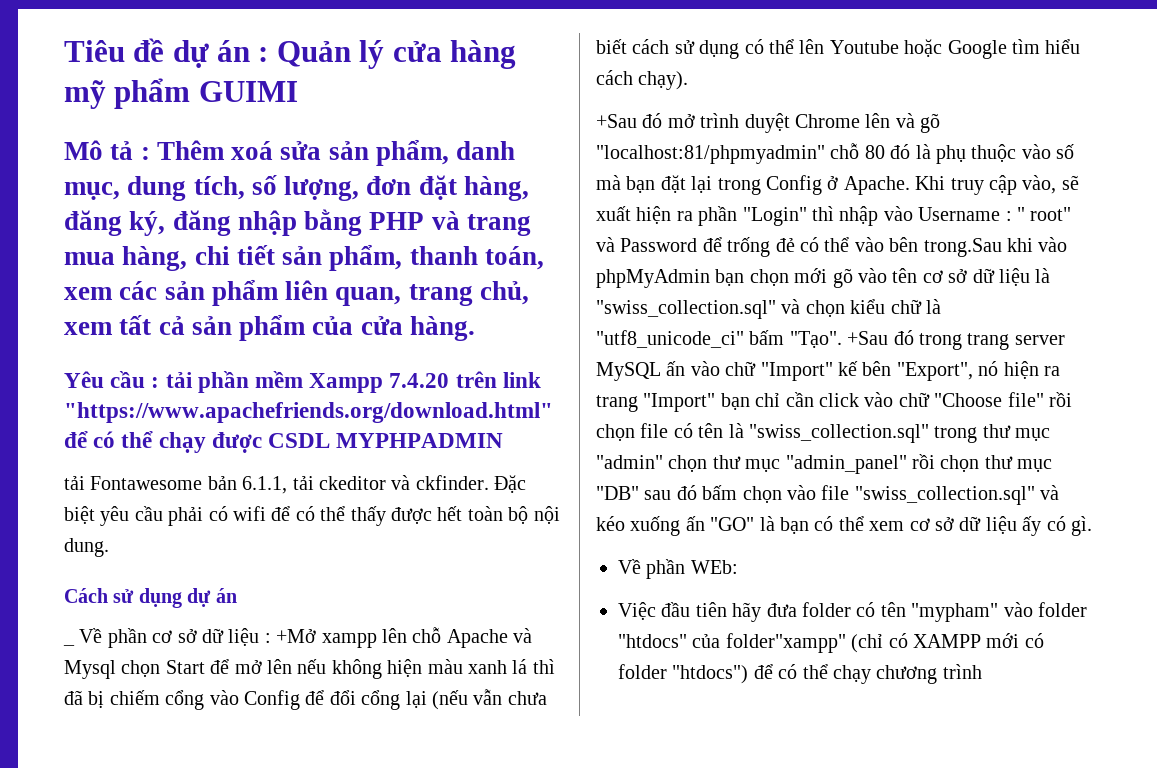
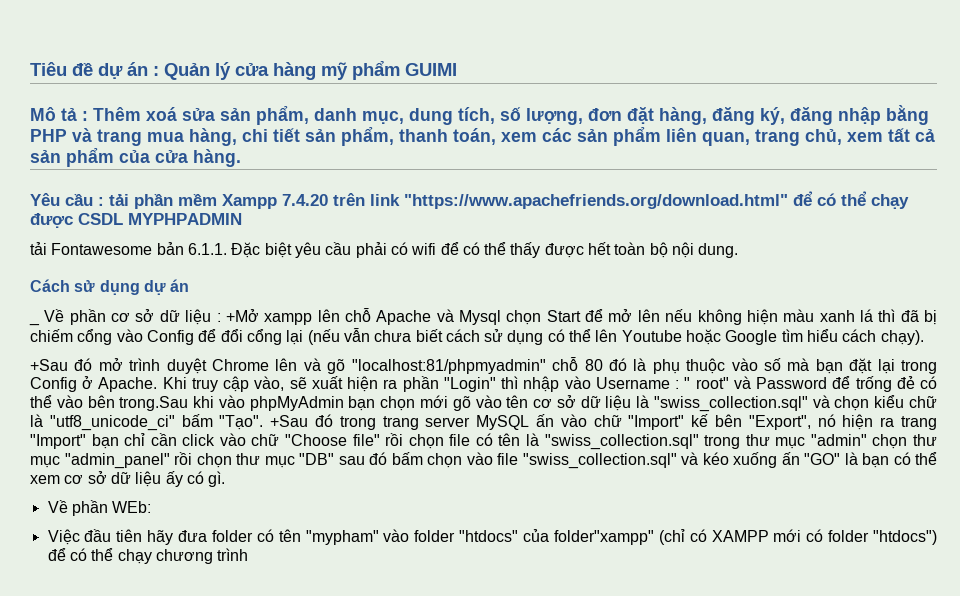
[242,475,489,494] 6.1.1, tải ckeditor và ckfinder. -> [187,243,227,255] 6.1.1.

